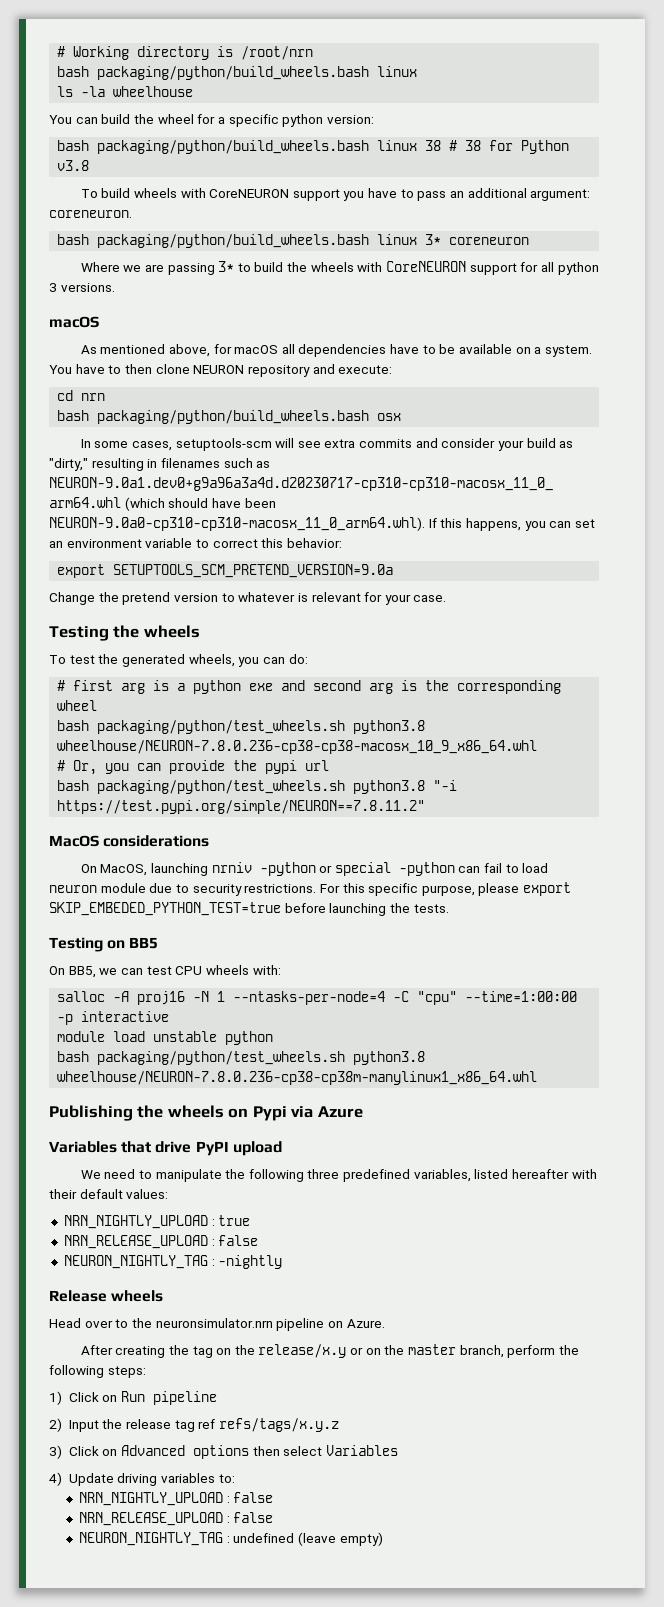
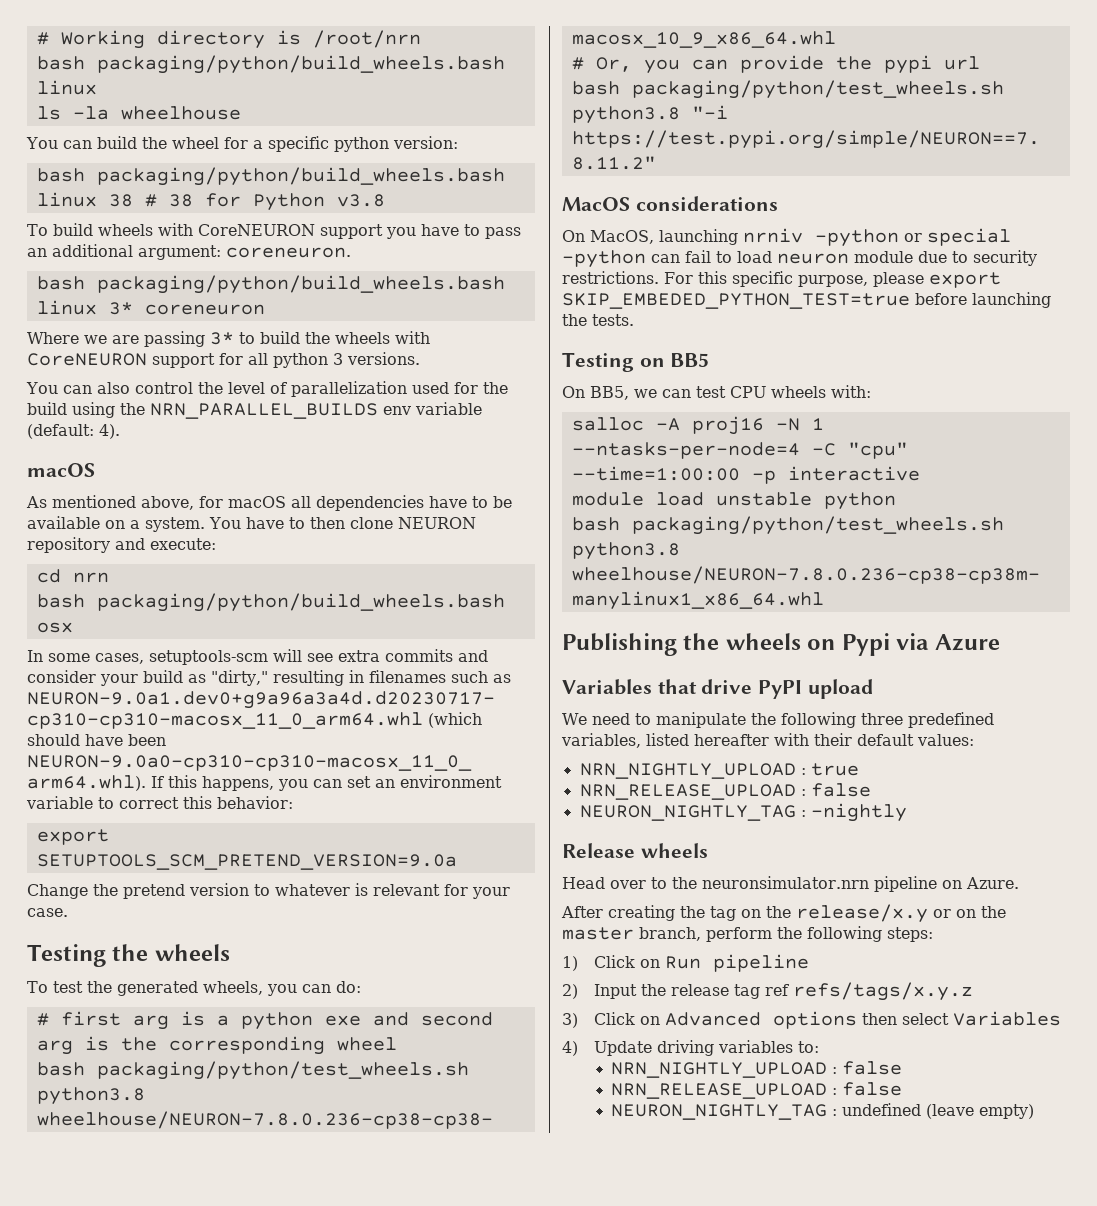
(115, 287) none -> [26,381,508,397] [27,402,482,419] [27,424,120,439] // You can also control the level of parallelization used for the build using the NRN_PARALLEL_BUILDS env variable (default: 4).

